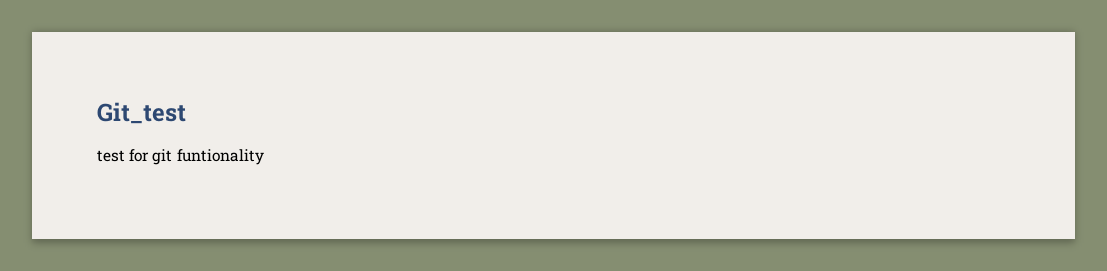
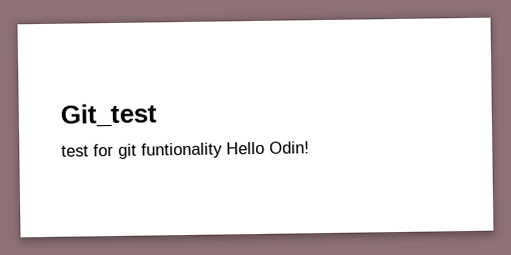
(264, 157) none -> [226,141,310,155] Hello Odin!

